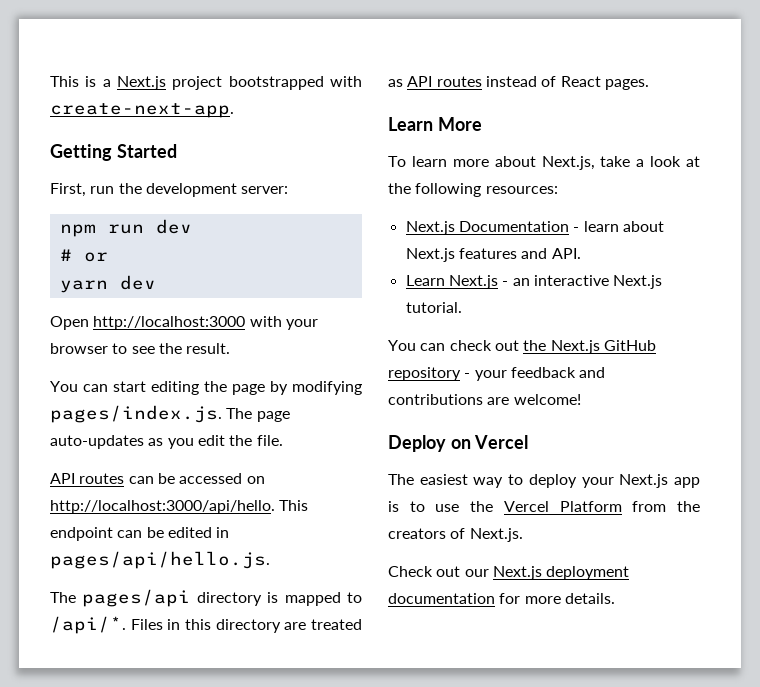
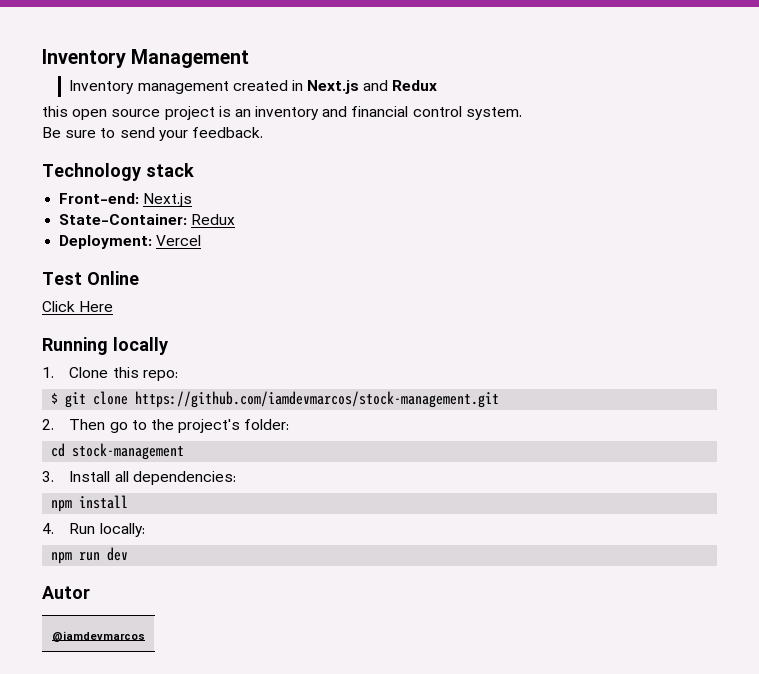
[50,76,362,90] [50,103,234,118] [50,144,177,161] [50,183,289,197] [59,219,192,237] [59,249,108,262] [59,275,156,293] [50,316,318,330] [50,343,231,354] [50,381,362,395] [50,405,290,423] [50,435,283,449] [50,473,265,484] [50,500,309,514] [50,527,230,541] [50,551,270,569] [50,589,363,607] [50,616,362,634] [388,76,649,90] [388,117,482,131] [388,156,700,170] [388,183,558,197] [405,221,664,235] [405,248,581,262] [405,275,663,289] [405,302,462,313] [388,340,656,354] [388,367,606,381] [388,394,581,405] [388,435,529,452] [388,474,700,488] [388,501,700,512] [388,528,523,542] [388,566,630,580] [388,593,615,604] This is a Next.js project bootstrapped with create-next-app. // Getting Started // First, run the development server: // npm run dev // # or // yarn dev // Open http://localhost:3000 with your browser to see the result. // You can start editing the page by modifying pages/index.js. The page auto-updates as you edit the file. // API routes can be accessed on http://localhost:3000/api/hello. This endpoint can be edited in pages/api/hello.js. // The pages/api directory is mapped to /api/*. Files in this directory are treated as API routes instead of React pages. // Learn More // To learn more about Next.js, take a look at the following resources: // Next.js Documentation - learn about Next.js features and API. // Learn Next.js - an interactive Next.js tutorial. // You can check out the Next.js GitHub repository - your feedback and contributions are welcome! // Deploy on Vercel // The easiest way to deploy your Next.js app is to use the Vercel Platform from the creators of Next.js. // Check out our Next.js deployment documentation for more details. -> [42,49,250,68] [69,80,438,94] [42,106,522,120] [42,127,263,141] [42,163,194,181] [59,193,193,207] [59,214,236,225] [59,235,202,249] [42,271,139,285] [42,301,114,312] [42,337,168,355] [42,367,178,381] [51,391,500,408] [42,419,290,433] [51,443,185,460] [42,471,236,485] [51,495,129,512] [42,523,145,537] [51,547,129,564] [42,586,90,599] [52,631,145,642] Inventory Management // Inventory management created in Next.js and Redux // this open source project is an inventory and financial control system. // Be sure to send your feedback. // Technology stack // Front-end: Next.js // State-Container: Redux // Deployment: Vercel // Test Online // Click Here // Running locally // 1. Clone this repo: // $ git clone https://github.com/iamdevmarcos/stock-management.git // 2. Then go to the project's folder: // cd stock-management // 3. Install all dependencies: // npm install // 4. Run locally: // npm run dev // Autor // @iamdevmarcos

